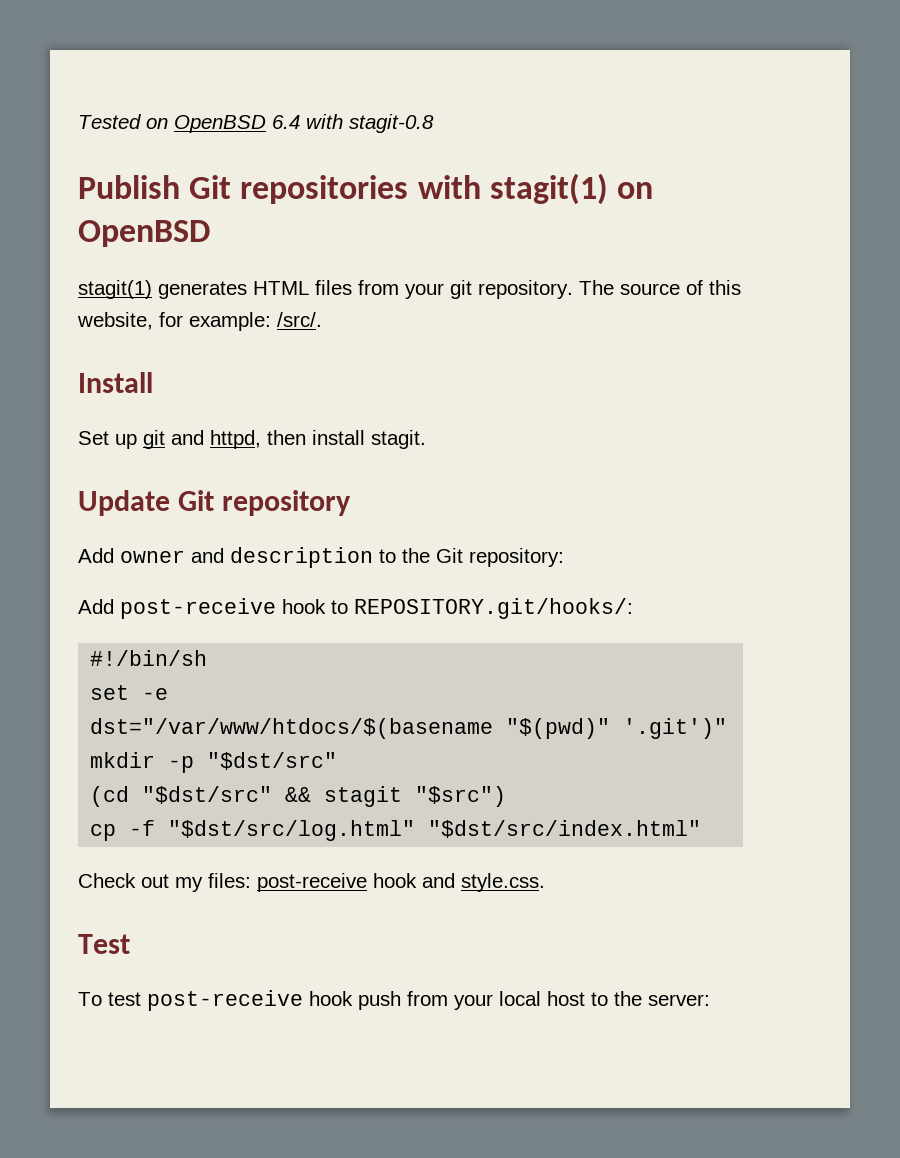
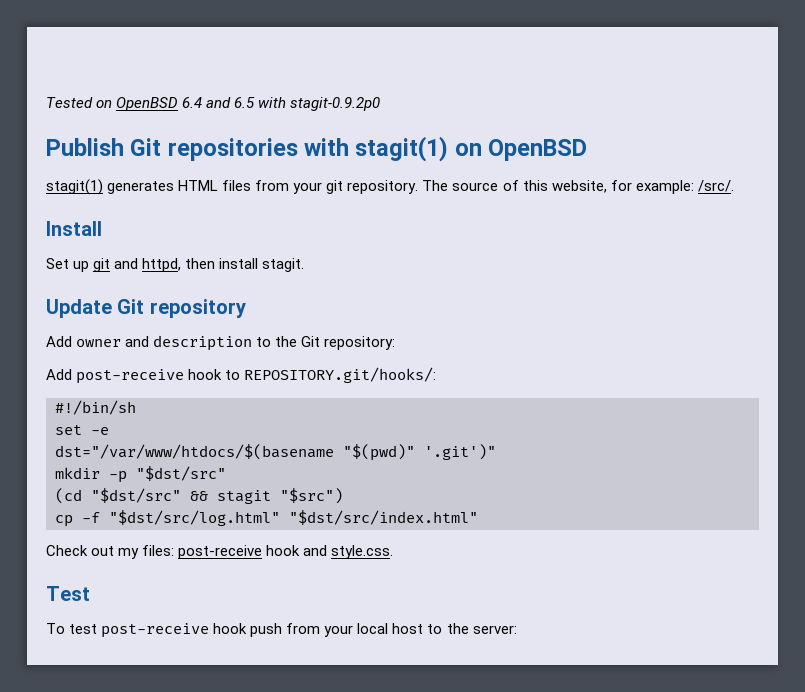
[306,114,434,133] with stagit-0.8 -> [206,97,381,111] and 6.5 with stagit-0.9.2p0

